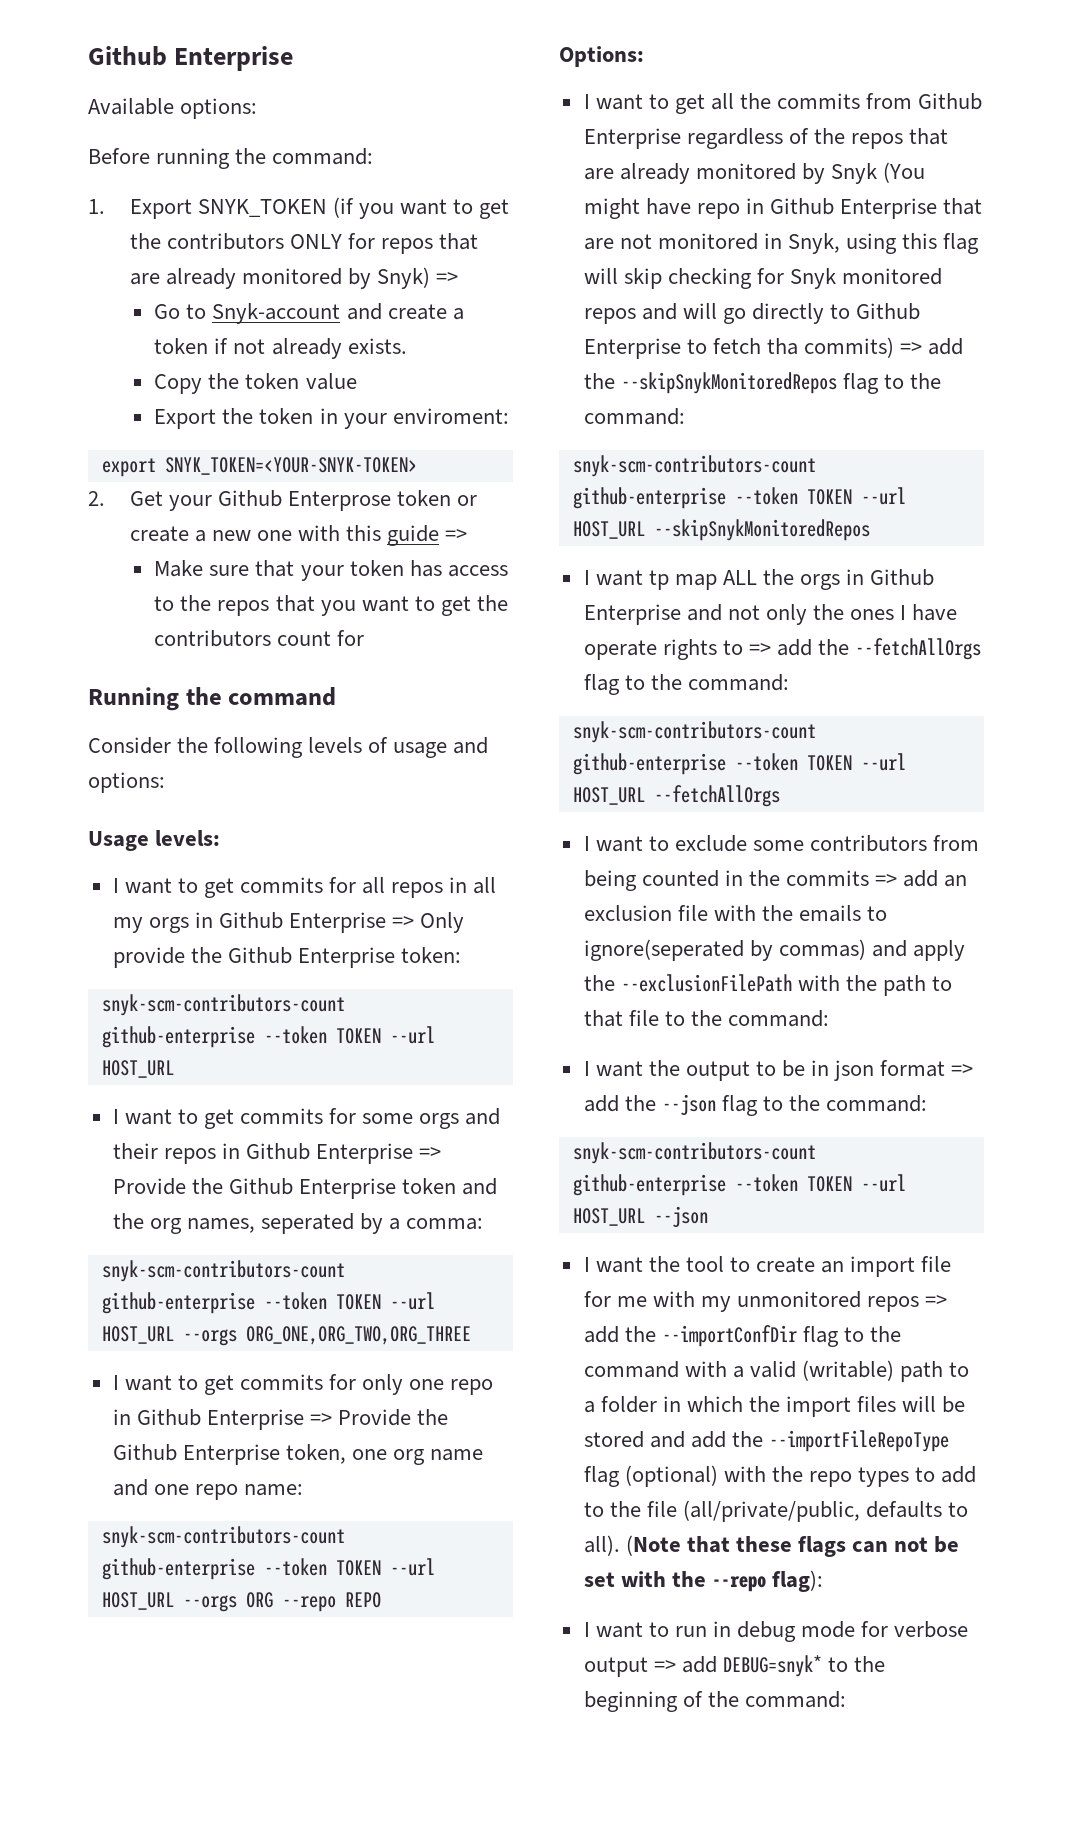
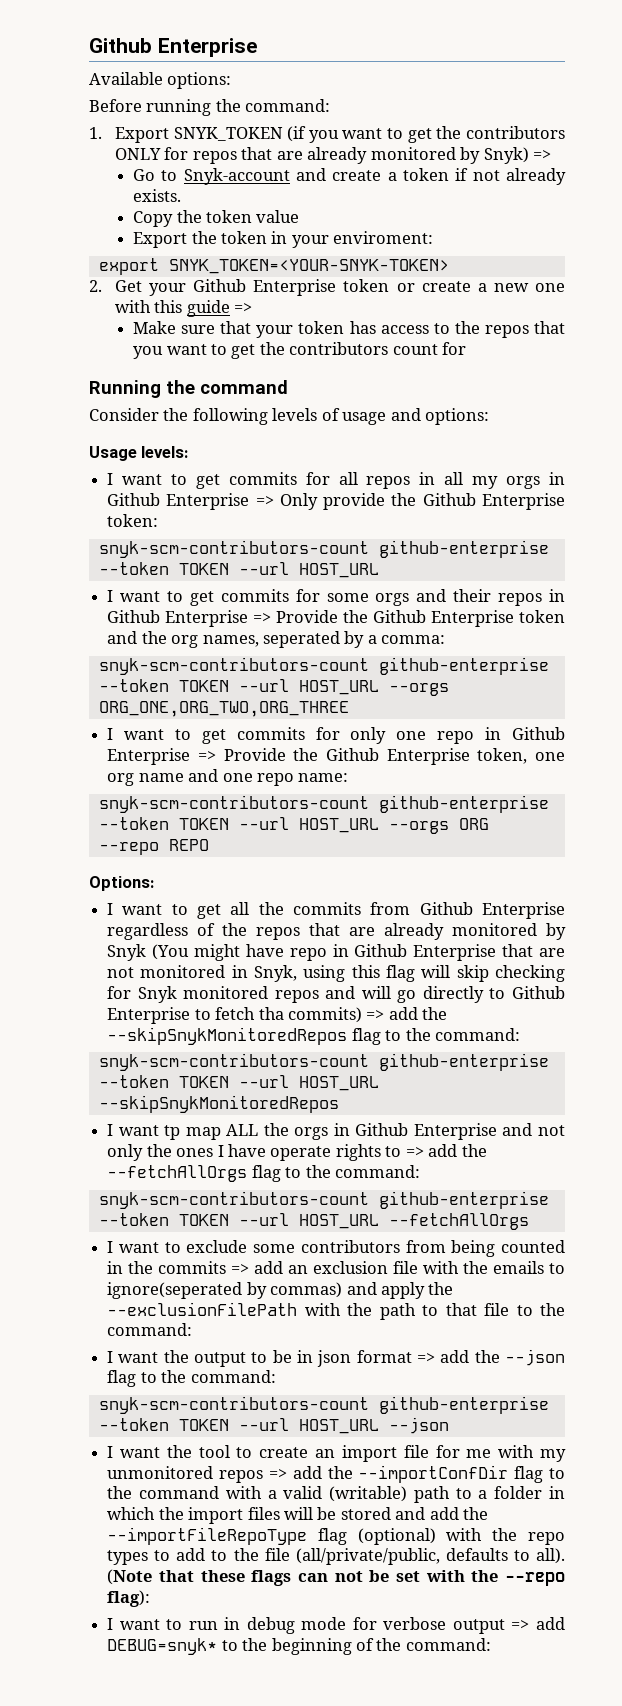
[287,491,391,511] Enterprose -> [253,279,337,296] Enterprise

